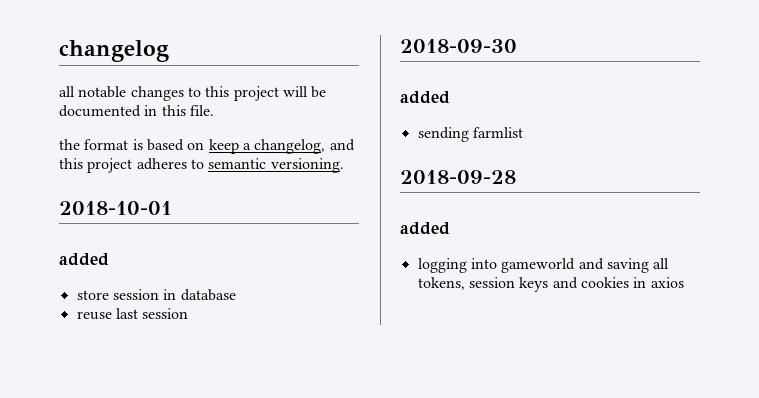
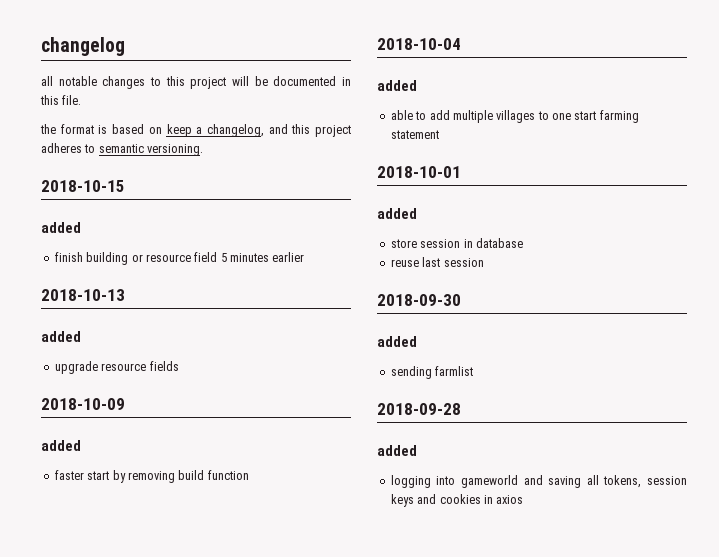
(344, 165) none -> [41,180,125,192] [41,222,81,233] [54,252,305,265] [41,289,125,301] [41,331,81,342] [54,361,179,374] [41,398,125,410] [41,440,81,451] [54,470,249,483] [377,38,461,50] [377,80,417,91] [390,110,639,123] [390,130,439,139] // 2018-10-15 // added // finish building or resource field 5 minutes earlier // 2018-10-13 // added // upgrade resource fields // 2018-10-09 // added // faster start by removing build function // 2018-10-04 // added // able to add multiple villages to one start farming statement

